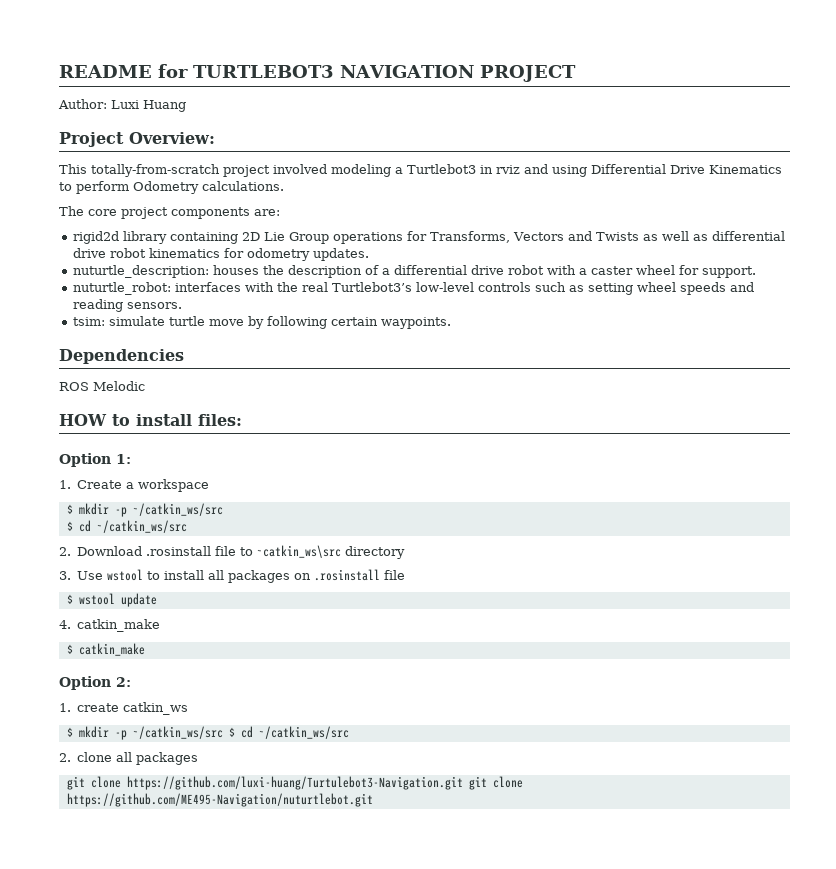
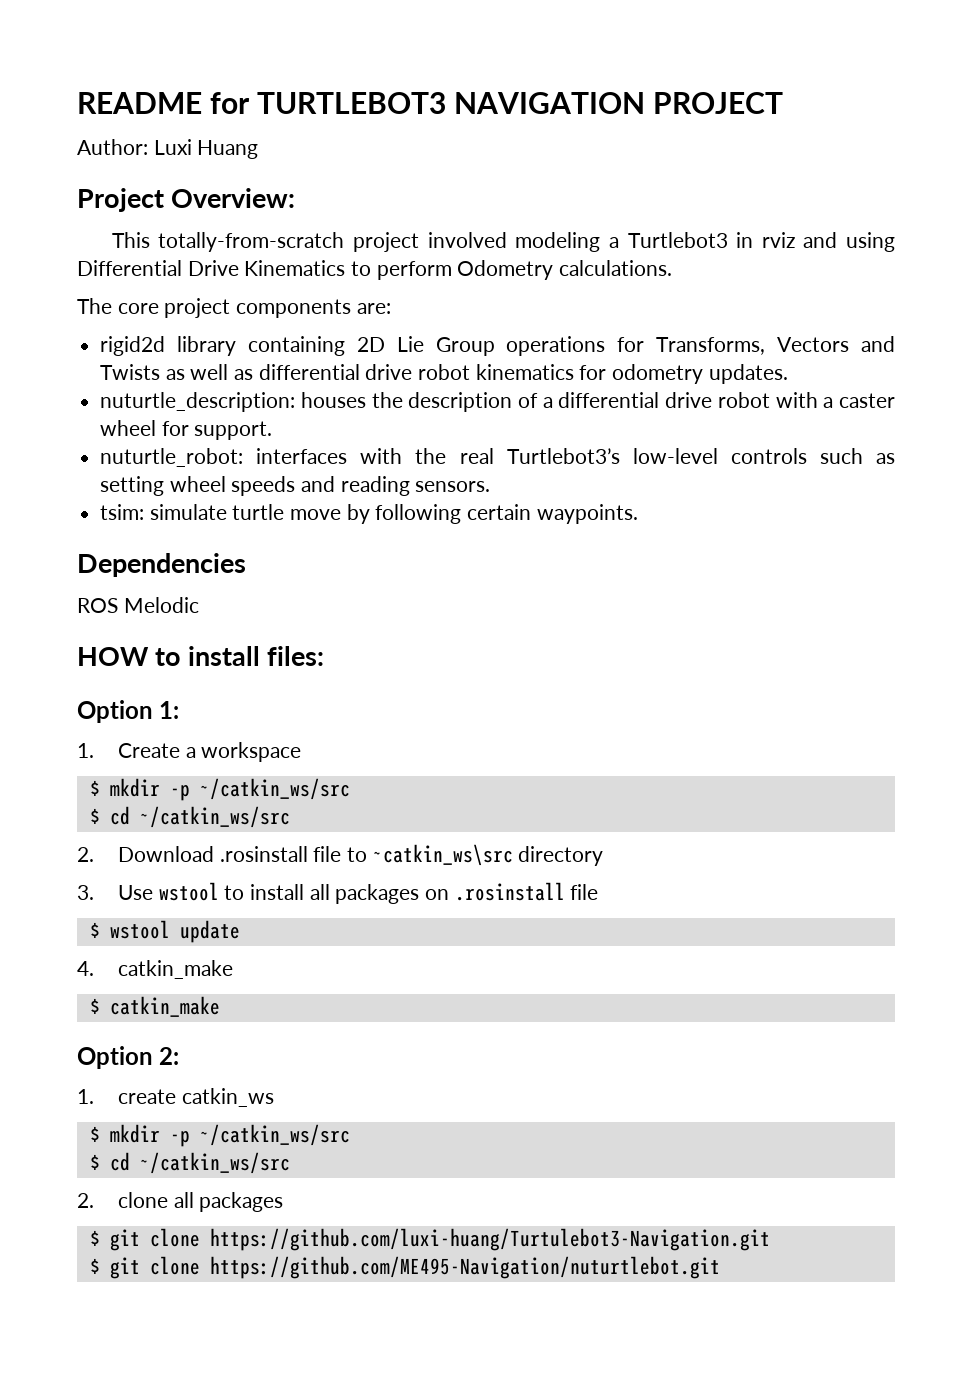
(223, 732) none -> (350, 1135) //
(199, 758) none -> [89,1230,100,1246] $
(463, 783) none -> [89,1258,100,1274] // $

